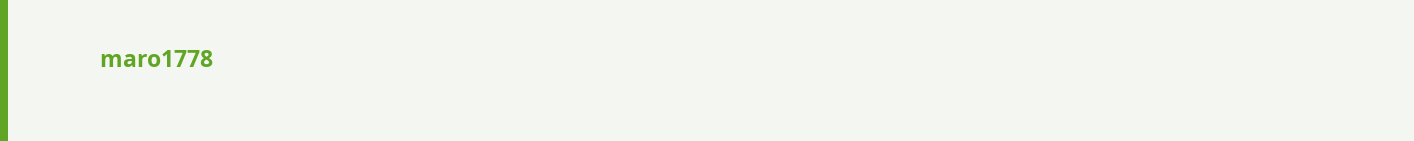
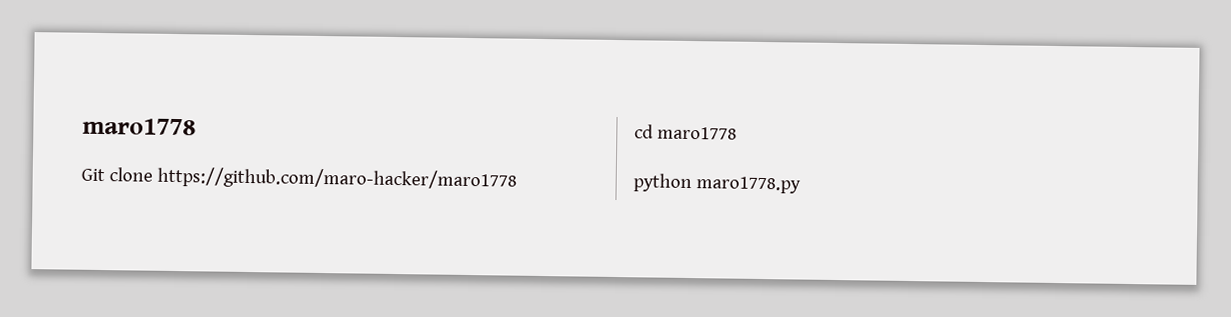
[100,50,213,67] maro1778 -> [82,117,196,136] [81,166,517,191] [634,124,737,140] [633,173,801,194] maro1778 // Git clone https://github.com/maro-hacker/maro1778 // cd maro1778 // python maro1778.py

